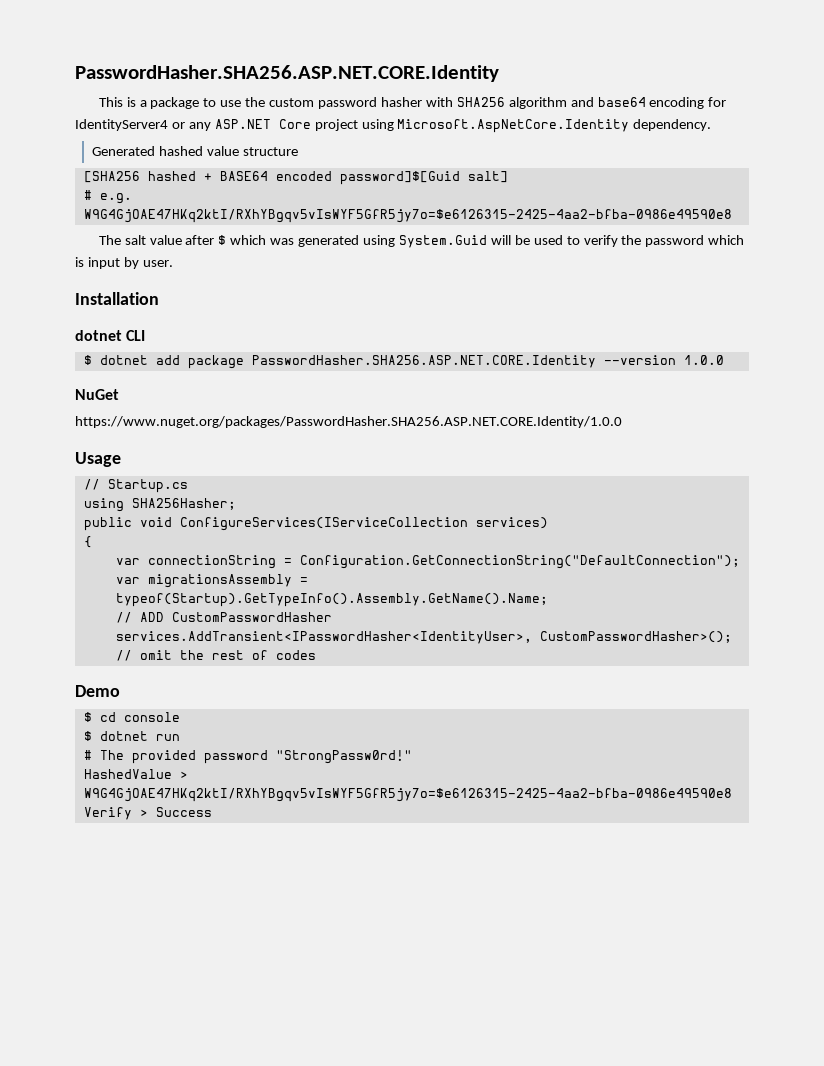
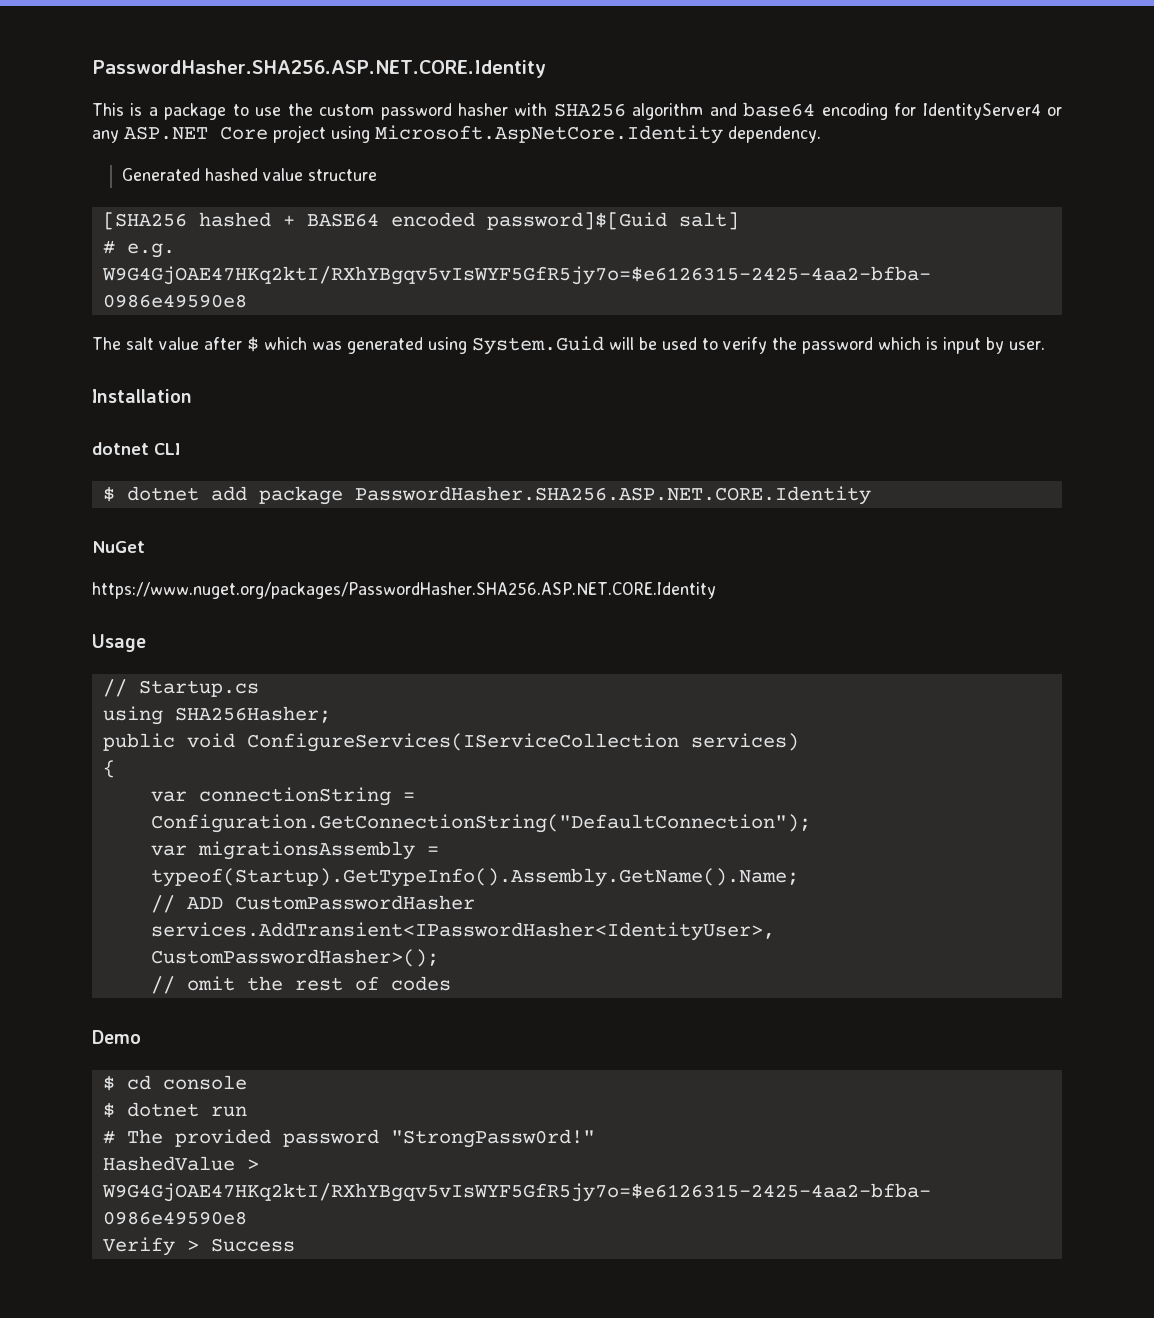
[603,355,724,365] --version 1.0.0 -> (871, 495) none
[75,416,622,428] https://www.nuget.org/packages/PasswordHasher.SHA256.ASP.NET.CORE.Identity/1.0.0 -> [92,582,716,599] https://www.nuget.org/packages/PasswordHasher.SHA256.ASP.NET.CORE.Identity

